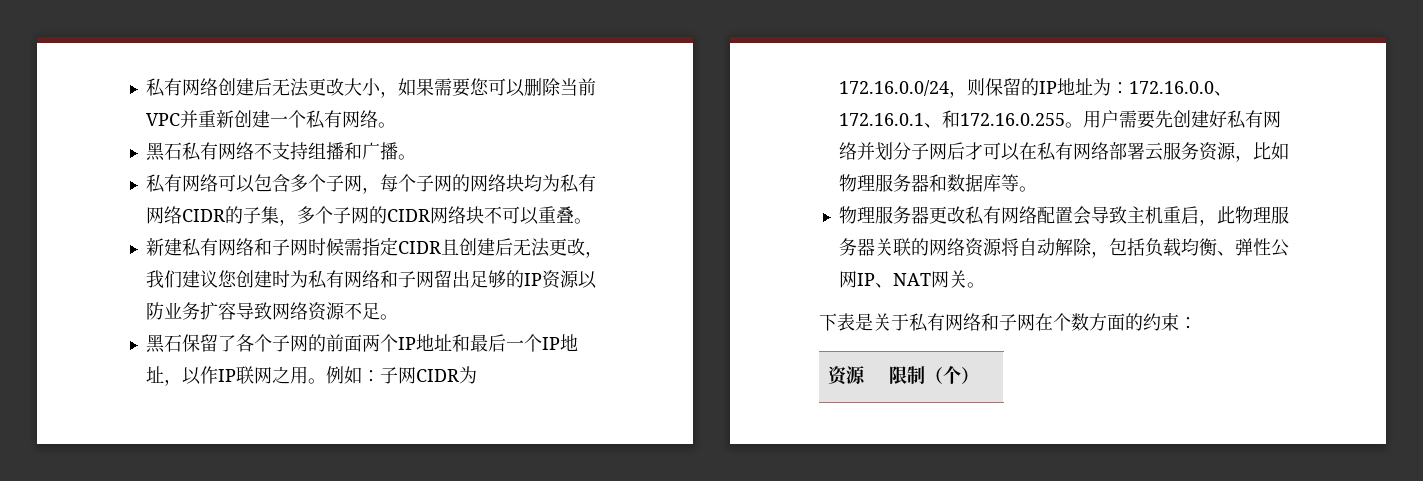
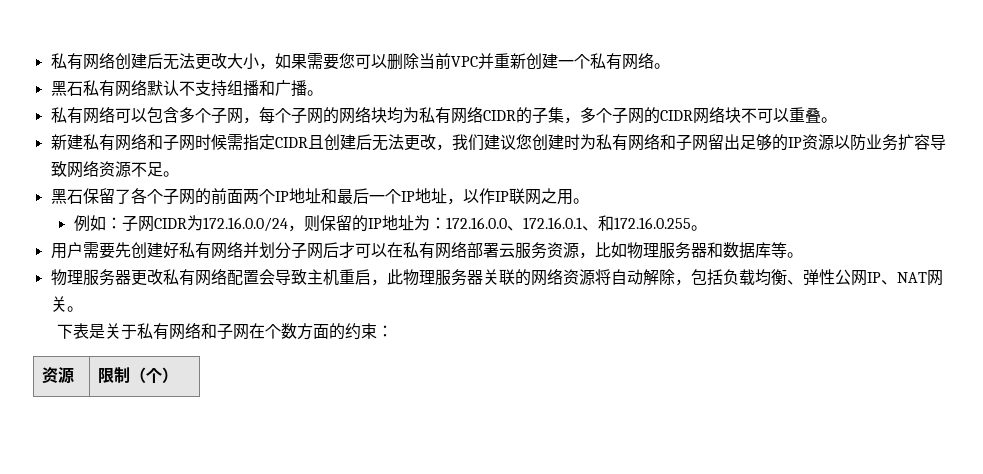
(254, 151) none -> [146,80,179,96] 默认
(326, 381) none -> (589, 201) //
(1083, 125) none -> (707, 228) //

